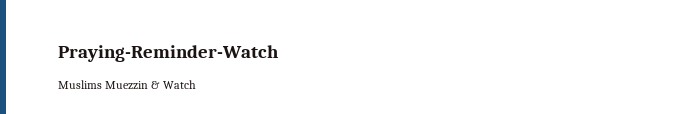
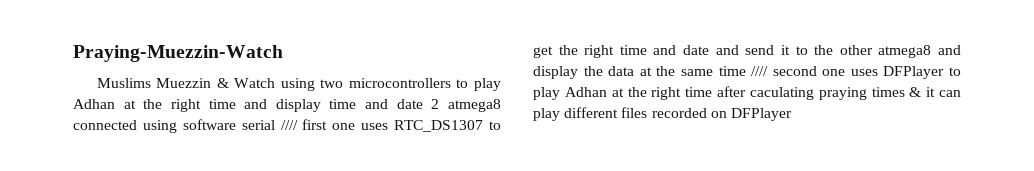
[58,45,279,62] Praying-Reminder-Watch -> [73,45,283,62] Praying-Muezzin-Watch
(196, 84) none -> [280,78,501,91] [73,99,501,112] [73,119,502,133] [533,45,962,58] [533,66,961,79] [533,86,961,100] [533,107,792,121] using two microcontrollers to play Adhan at the right time and display time and date 2 atmega8 connected using software serial //// first one uses RTC_DS1307 to get the right time and date and send it to the other atmega8 and display the data at the same time //// second one uses DFPlayer to play Adhan at the right time after caculating praying times & it can play different files recorded on DFPlayer

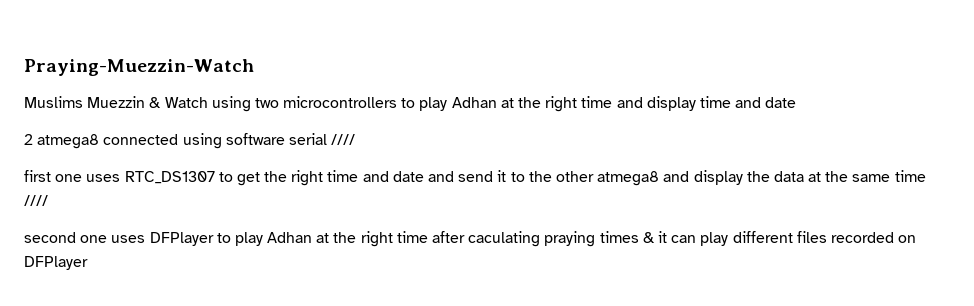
(423, 104) none -> (797, 102) //
(298, 125) none -> (356, 139) //
(769, 71) none -> (48, 200) //

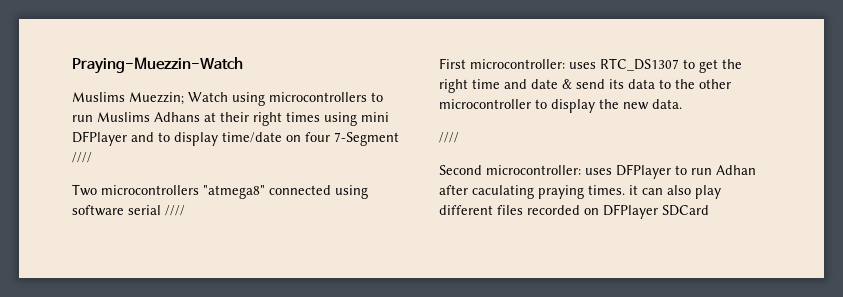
[87,96,162,108] Muezzin & -> [129,92,184,105] Muezzin;
[254,98,279,108] two -> (265, 99) none
[419,96,797,112] [24,134,100,149] play Adhan at the right time and display time and date // 2 atmega8 -> [72,112,389,126] [72,131,399,146] [72,152,92,163] [72,184,265,199] run Muslims Adhans at their right times using mini DFPlayer and to display time/date on four 7-Segment //// // Two microcontrollers "atmega8"
[24,170,83,182] first one -> [439,58,565,69] First microcontroller:
[428,170,926,186] [24,195,48,206] [24,232,108,243] and send it to the other atmega8 and display the data at the same time //// // second one -> [562,79,731,89] [439,99,682,113] [439,132,459,143] [439,165,581,175] & send its data to the other microcontroller to display the new data. // //// // Second microcontroller:
[234,231,428,247] play Adhan at the right time -> [691,165,756,175] run Adhan
[599,231,655,243] times & -> [588,185,625,195] times.
(697, 239) none -> [667,185,691,195] also
(88, 263) none -> [662,205,709,216] SDCard

